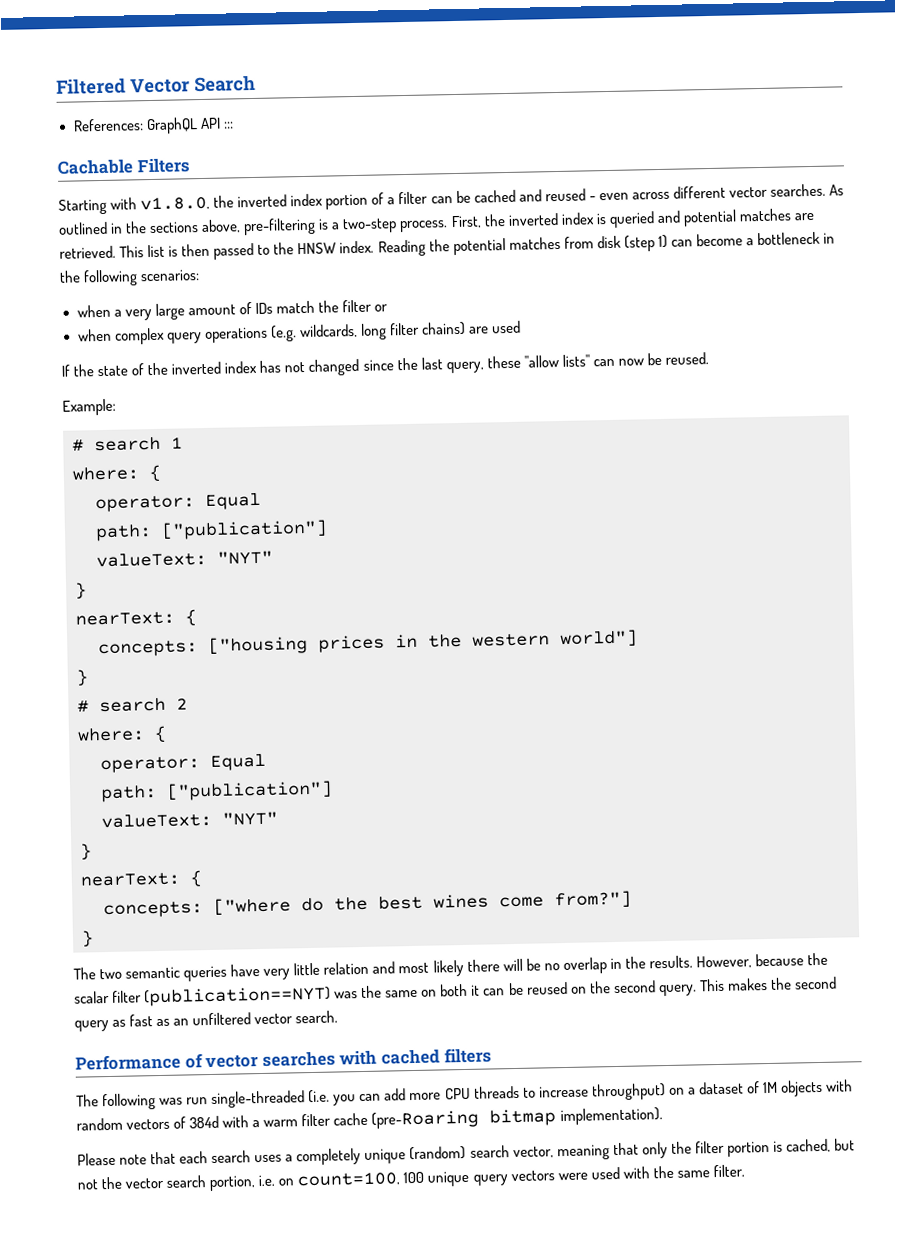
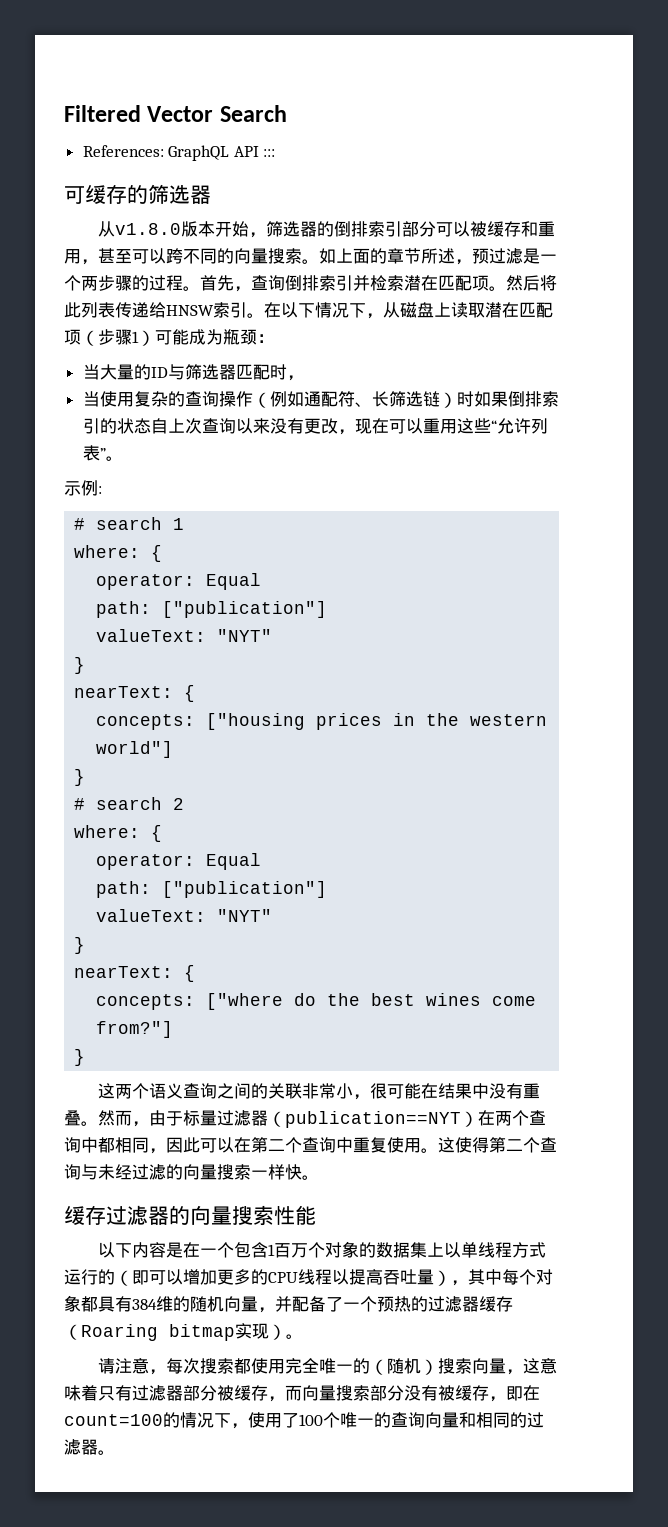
[57,158,190,175] [58,183,845,215] [58,208,815,236] [59,231,836,260] [59,269,201,287] [76,299,389,321] [77,320,521,345] [61,352,709,377] [62,398,116,416] Cachable Filters // Starting with v1.8.0, the inverted index portion of a filter can be cached and reused - even across different vector searches. As outlined in the sections above, pre-filtering is a two-step process. First, the inverted index is queried and potential matches are retrieved. This list is then passed to the HNSW index. Reading the potential matches from disk (step 1) can become a bottleneck in the following scenarios: // when a very large amount of IDs match the filter or // when complex query operations (e.g. wildcards, long filter chains) are used // If the state of the inverted index has not changed since the last query, these "allow lists" can now be reused. // Example: -> [64,184,211,204] [97,221,555,238] [64,248,557,265] [64,275,557,292] [64,302,553,319] [64,329,274,346] [82,364,304,381] [82,391,559,408] [82,418,548,435] [82,445,123,461] [64,480,102,496] 可缓存的筛选器 // 从v1.8.0版本开始，筛选器的倒排索引部分可以被缓存和重用，甚至可以跨不同的向量搜索。如上面的章节所述，预过滤是一个两步骤的过程。首先，查询倒排索引并检索潜在匹配项。然后将此列表传递给HNSW索引。在以下情况下，从磁盘上读取潜在匹配项（步骤1）可能成为瓶颈： // 当大量的ID与筛选器匹配时， // 当使用复杂的查询操作（例如通配符、长筛选链）时如果倒排索引的状态自上次查询以来没有更改，现在可以重用这些“允许列表”。 // 示例:
[73,952,829,982] [74,976,837,1007] [74,1010,339,1032] [75,1047,492,1071] [76,1079,854,1111] [76,1107,663,1131] [77,1138,855,1166] [77,1164,745,1192] The two semantic queries have very little relation and most likely there will be no overlap in the results. However, because the scalar filter (publication==NYT) was the same on both it can be reused on the second query. This makes the second query as fast as an unfiltered vector search. // Performance of vector searches with cached filters // The following was run single-threaded (i.e. you can add more CPU threads to increase throughput) on a dataset of 1M objects with random vectors of 384d with a warm filter cache (pre-Roaring bitmap implementation). // Please note that each search uses a completely unique (random) search vector, meaning that only the filter portion is cached, but not the vector search portion, i.e. on count=100, 100 unique query vectors were used with the same filter. -> [97,1083,540,1100] [64,1110,546,1128] [64,1137,557,1154] [64,1164,319,1180] [64,1205,316,1226] [97,1241,546,1258] [64,1269,553,1286] [64,1295,513,1313] [64,1323,303,1341] [97,1358,557,1375] [64,1385,540,1402] [64,1412,544,1429] [64,1439,115,1455] 这两个语义查询之间的关联非常小，很可能在结果中没有重叠。然而，由于标量过滤器（publication==NYT）在两个查询中都相同，因此可以在第二个查询中重复使用。这使得第二个查询与未经过滤的向量搜索一样快。 // 缓存过滤器的向量搜索性能 // 以下内容是在一个包含1百万个对象的数据集上以单线程方式运行的（即可以增加更多的CPU线程以提高吞吐量），其中每个对象都具有384维的随机向量，并配备了一个预热的过滤器缓存（Roaring bitmap实现）。 // 请注意，每次搜索都使用完全唯一的（随机）搜索向量，这意味着只有过滤器部分被缓存，而向量搜索部分没有被缓存，即在count=100的情况下，使用了100个唯一的查询向量和相同的过滤器。

